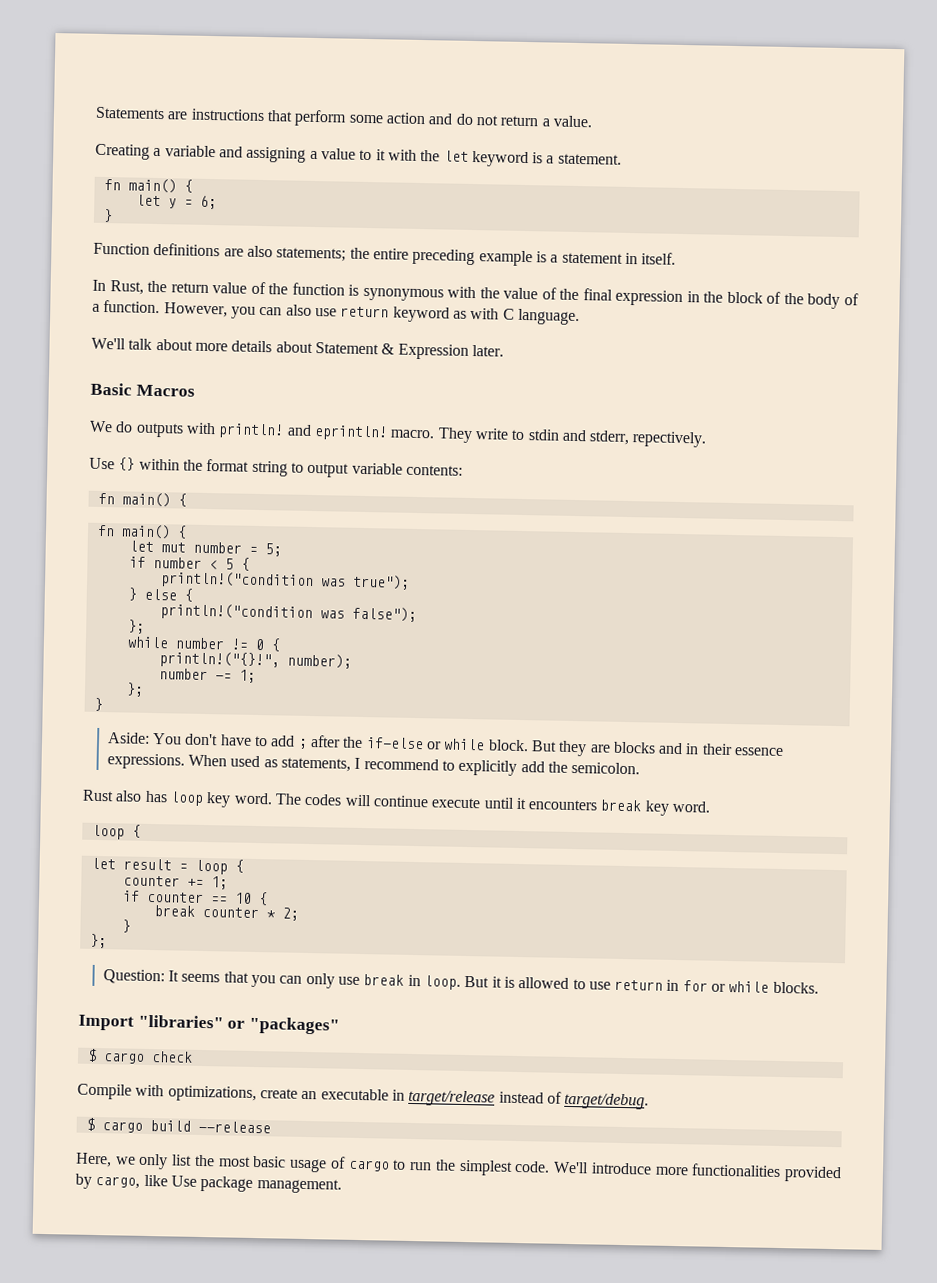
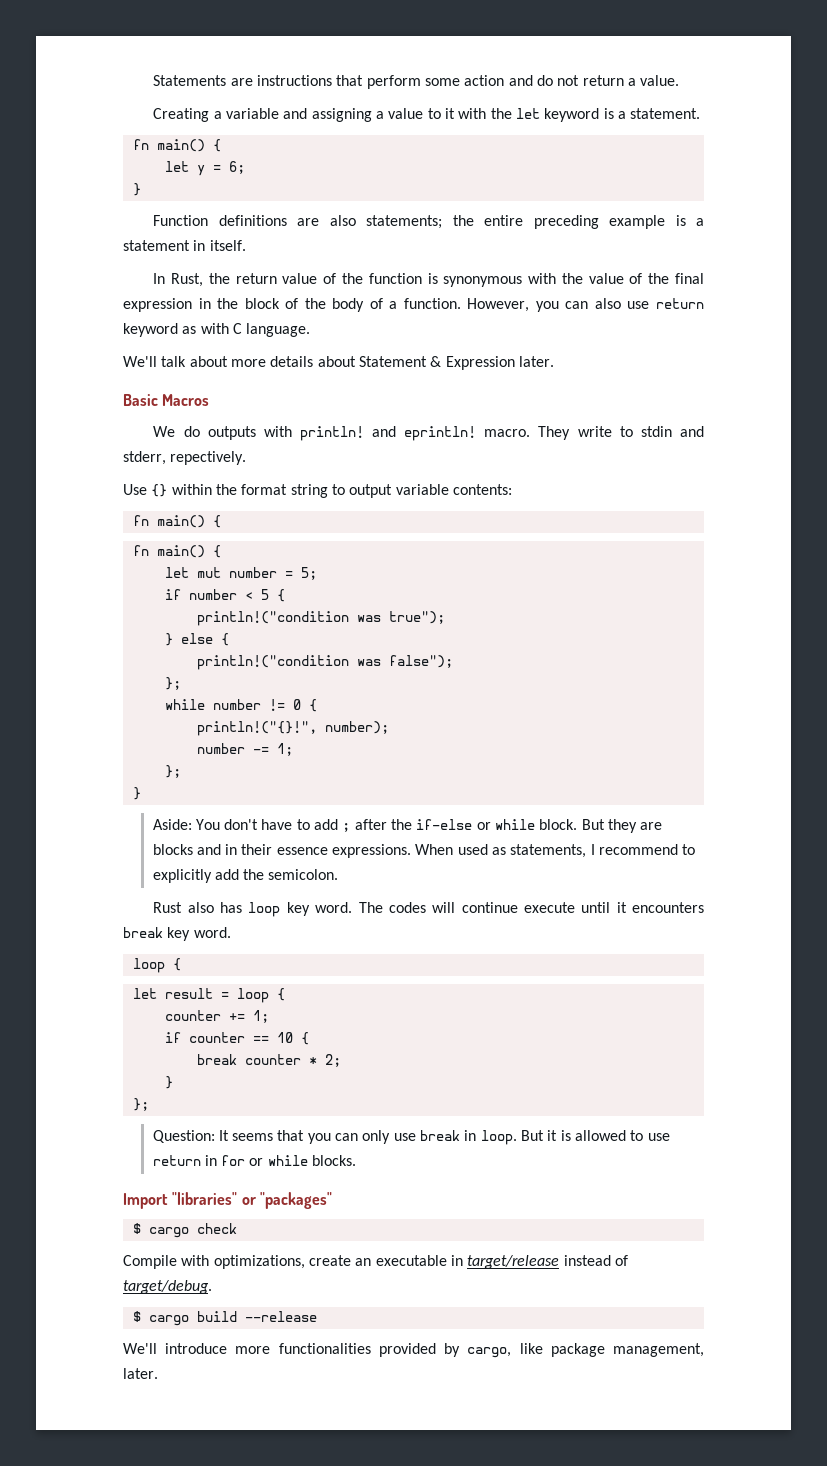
[75,1152,551,1176] Here, we only list the most basic usage of cargo to run the simplest code. -> (317, 1316) none
[170,1175,342,1194] Use package management. -> [550,1343,704,1357] [123,1368,158,1379] package management, later.

